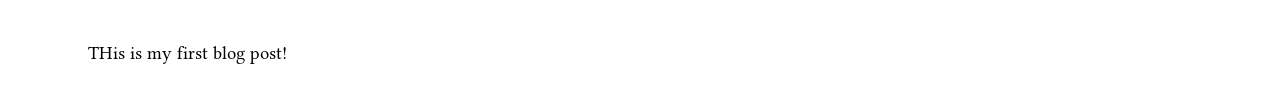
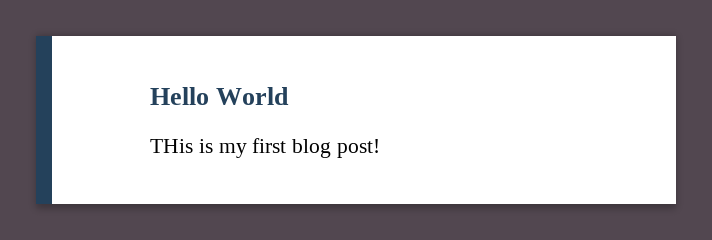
(88, 52) none -> [150,87,290,105] Hello World //

